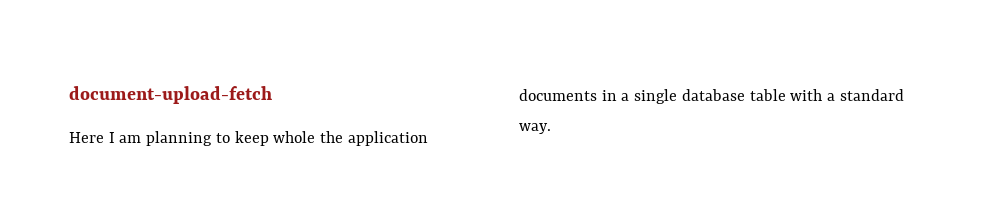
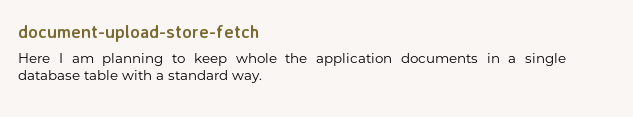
[69,86,272,104] document-upload-fetch -> [18,25,259,42] document-upload-store-fetch

